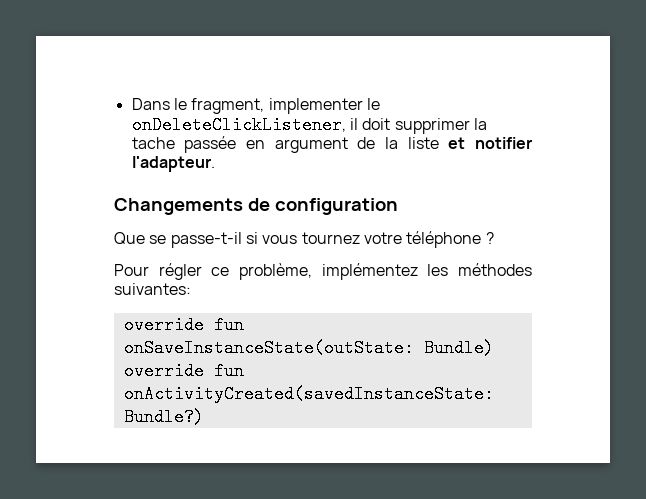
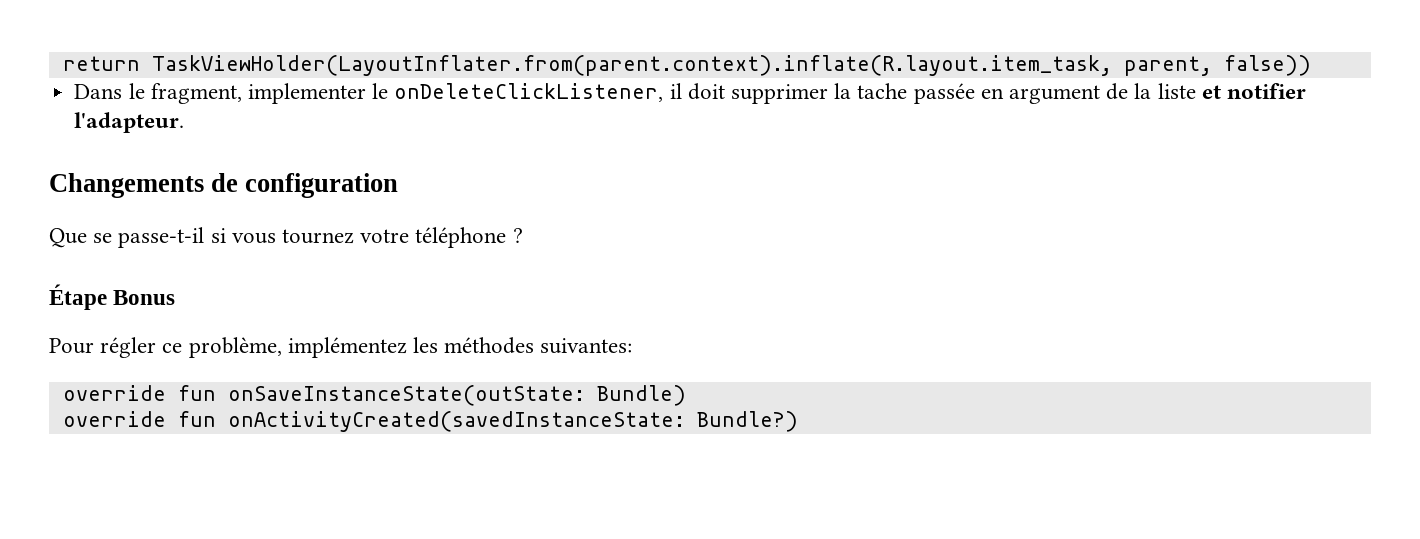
(131, 104) none -> [62,55,1311,76] return TaskViewHolder(LayoutInflater.from(parent.context).inflate(R.layout.item_task, parent, false)) //
(494, 238) none -> [49,284,176,310] // Étape Bonus

